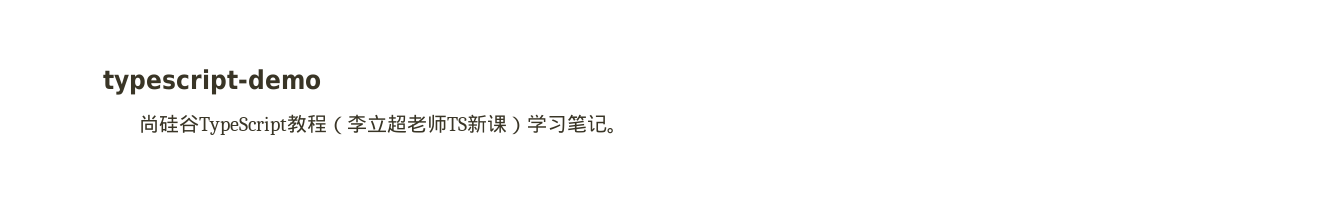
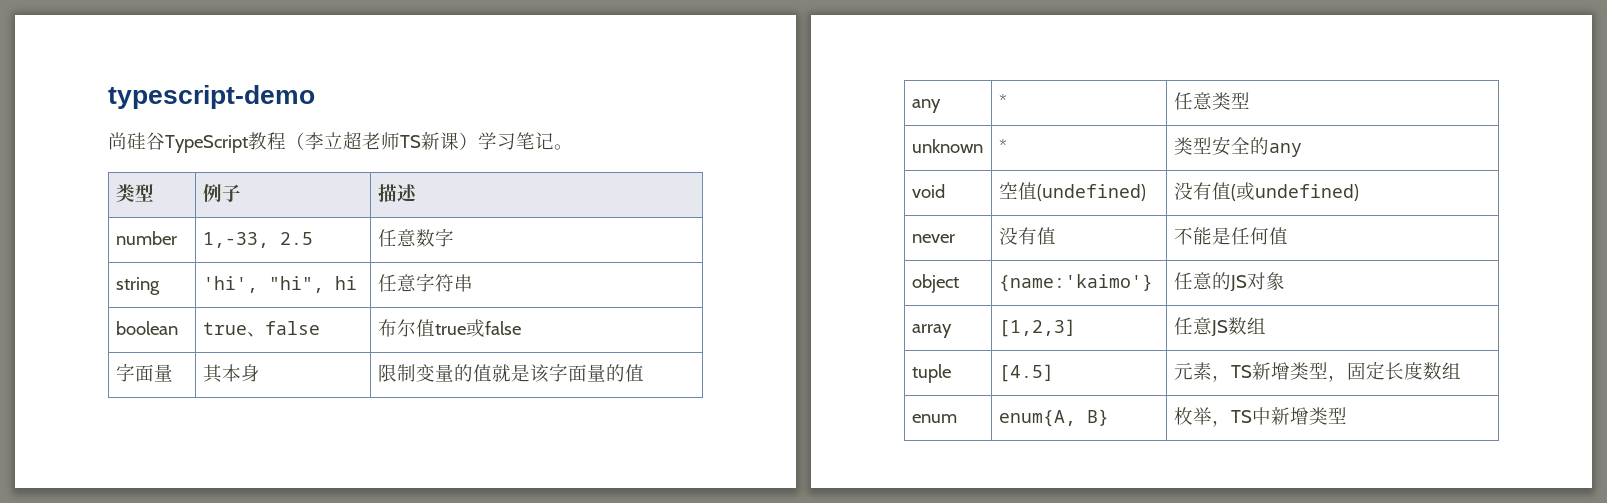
(627, 130) none -> [115,184,154,202] [202,184,241,202] [377,184,417,202] [115,231,177,245] [202,232,313,248] [377,228,454,247] [115,277,160,295] [202,276,357,293] [377,273,473,292] [115,321,178,335] [202,321,320,337] [377,319,521,337] [115,363,173,382] [202,364,260,383] [377,363,644,383] [911,99,941,113] [998,94,1007,108] [1173,92,1250,110] [911,139,983,153] [998,139,1007,153] [1173,136,1302,157] [911,184,945,198] [998,182,1146,201] [1173,182,1359,201] [911,234,955,243] [998,227,1056,245] [1173,227,1288,245] [911,274,959,293] [998,274,1153,292] [1173,272,1285,292] [911,324,952,338] [998,319,1076,337] [1173,317,1266,337] [911,364,951,383] [998,364,1054,382] [1173,361,1461,382] [911,414,957,423] [998,409,1109,427] [1173,407,1347,427] // 类型 | 例子 | 描述 // number | 1,-33, 2.5 | 任意数字 // string | 'hi', "hi", hi | 任意字符串 // boolean | true、false | 布尔值true或false // 字面量 | 其本身 | 限制变量的值就是该字面量的值 // any | * | 任意类型 // unknown | * | 类型安全的any // void | 空值(undefined) | 没有值(或undefined) // never | 没有值 | 不能是任何值 // object | {name:'kaimo'} | 任意的JS对象 // array | [1,2,3] | 任意JS数组 // tuple | [4.5] | 元素，TS新增类型，固定长度数组 // enum | enum{A, B} | 枚举，TS中新增类型

